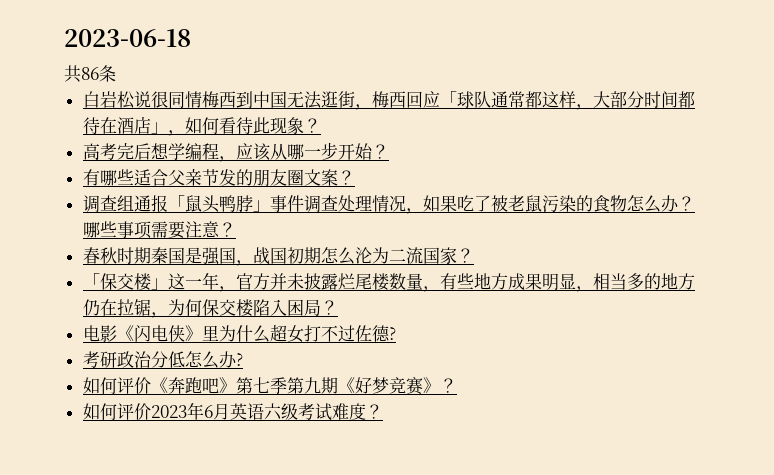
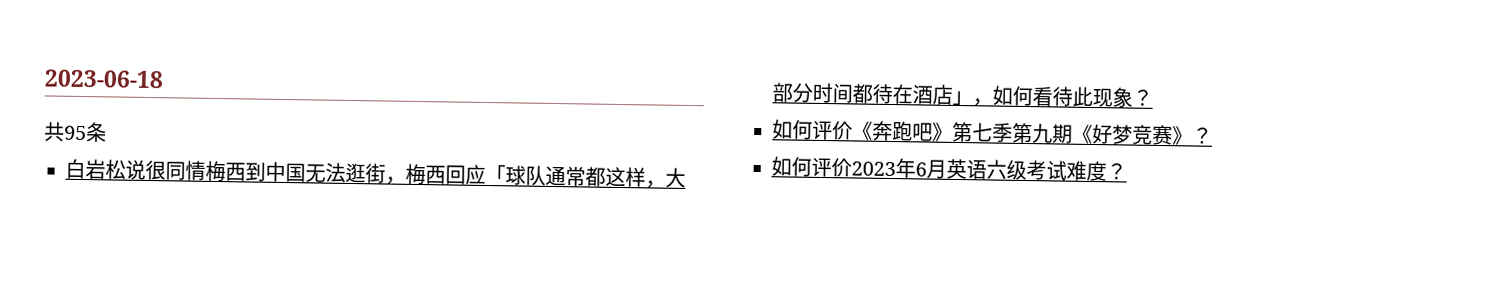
[81,67,99,80] 86 -> [64,125,87,141] 95
[82,142,389,162] [82,168,355,186] [82,195,695,214] [82,221,236,239] [82,247,474,266] [82,272,695,292] [82,299,338,318] [82,324,396,343] [82,351,243,369] // 高考完后想学编程，应该从哪一步开始？ // 有哪些适合父亲节发的朋友圈文案？ // 调查组通报「鼠头鸭脖」事件调查处理情况，如果吃了被老鼠污染的食物怎么办？哪些事项需要注意？ // 春秋时期秦国是强国，战国初期怎么沦为二流国家？ // 「保交楼」这一年，官方并未披露烂尾楼数量，有些地方成果明显，相当多的地方仍在拉锯，为何保交楼陷入困局？ // 电影《闪电侠》里为什么超女打不过佐德? // 考研政治分低怎么办? -> (1153, 97) none

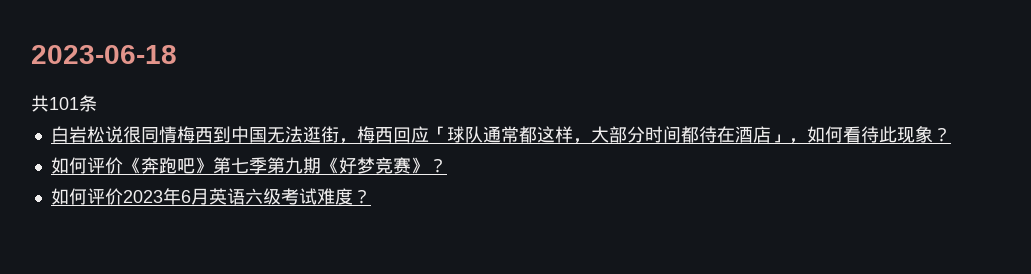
[64,125,87,141] 95 -> [49,97,79,110] 101

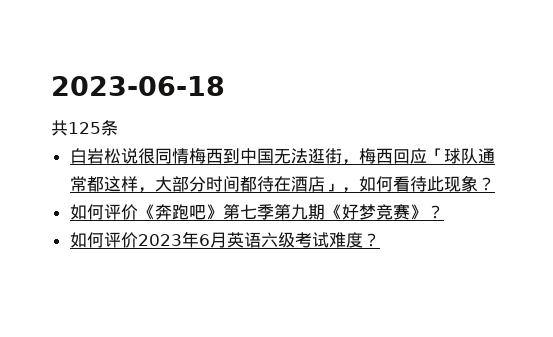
[49,97,79,110] 101 -> [68,122,101,134] 125

